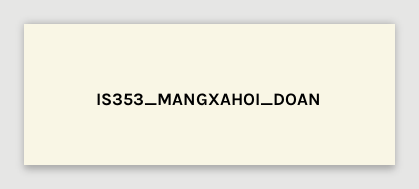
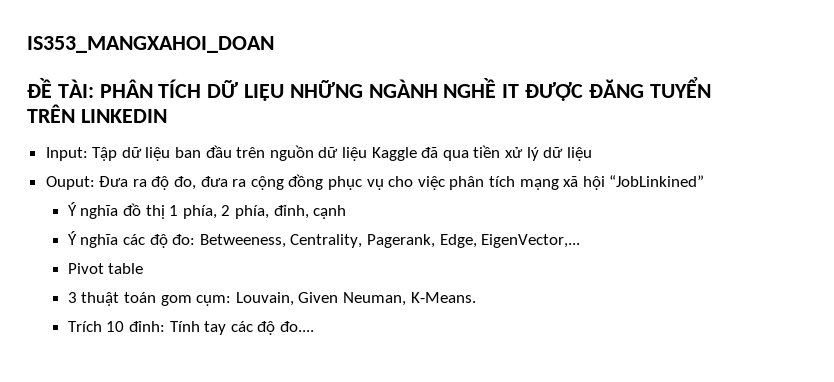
(321, 99) none -> [27,77,711,101] [27,104,167,123] [45,145,592,161] [45,174,705,190] [67,202,347,219] [67,231,581,248] [67,263,144,274] [67,292,476,306] [67,321,314,335] // ĐỀ TÀI: PHÂN TÍCH DỮ LIỆU NHỮNG NGÀNH NGHỀ IT ĐƯỢC ĐĂNG TUYỂN TRÊN LINKEDIN // Input: Tập dữ liệu ban đầu trên nguồn dữ liệu Kaggle đã qua tiền xử lý dữ liệu // Ouput: Đưa ra độ đo, đưa ra cộng đồng phục vụ cho việc phân tích mạng xã hội “JobLinkined” // Ý nghĩa đồ thị 1 phía, 2 phía, đỉnh, cạnh // Ý nghĩa các độ đo: Betweeness, Centrality, Pagerank, Edge, EigenVector,... // Pivot table // 3 thuật toán gom cụm: Louvain, Given Neuman, K-Means. // Trích 10 đỉnh: Tính tay các độ đo....

